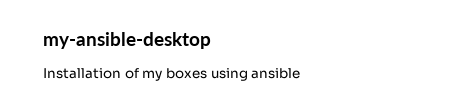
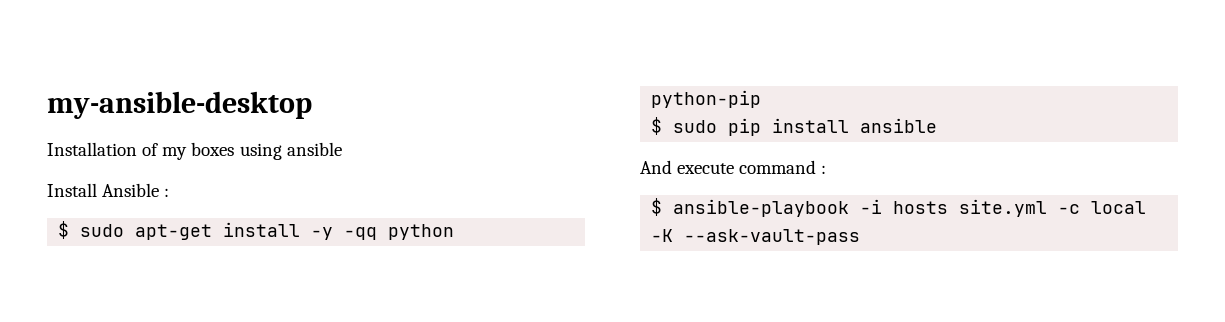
(301, 73) none -> [47,183,170,197] [58,221,455,240] [651,90,762,108] [651,117,938,136] [640,160,827,174] [651,198,1147,217] [651,229,861,245] // Install Ansible : // $ sudo apt-get install -y -qq python python-pip // $ sudo pip install ansible // And execute command : // $ ansible-playbook -i hosts site.yml -c local -K --ask-vault-pass

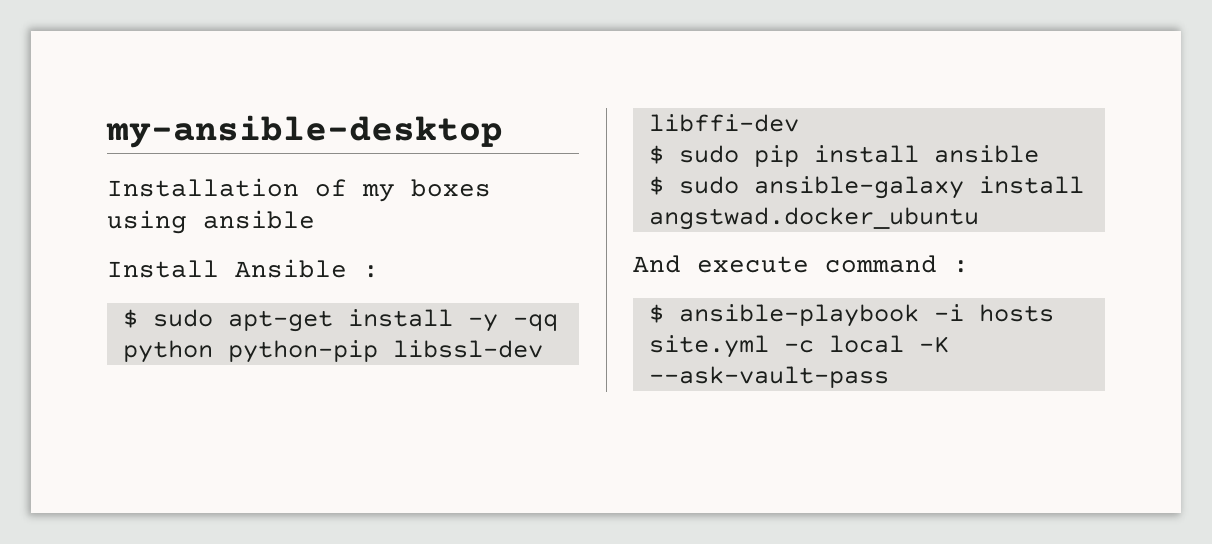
(762, 99) none -> [392,340,543,358] [648,114,799,132] libssl-dev libffi-dev
(938, 125) none -> [648,176,1084,199] [648,207,979,230] // $ sudo ansible-galaxy install angstwad.docker_ubuntu

